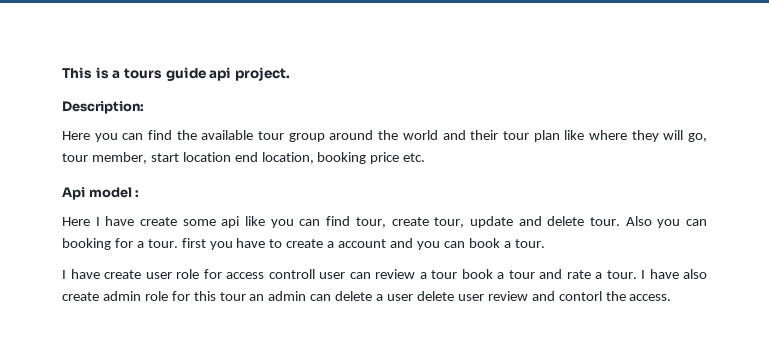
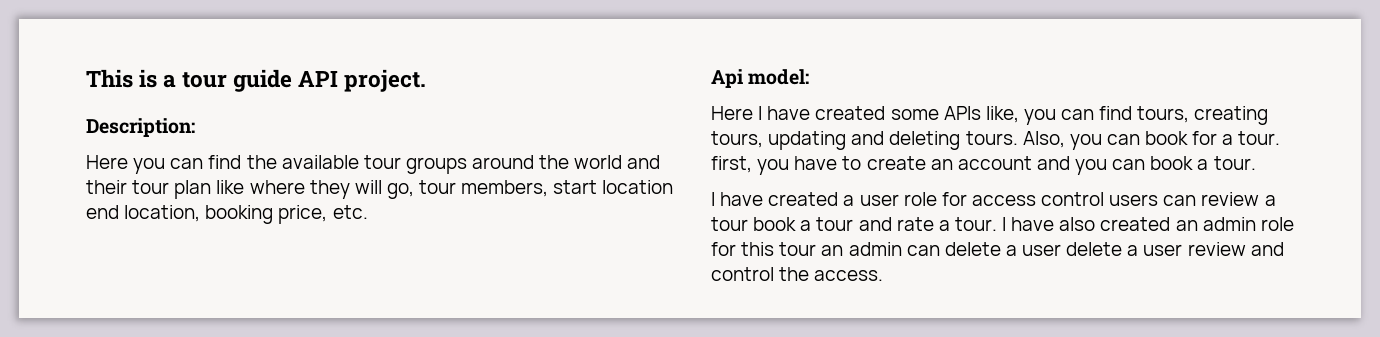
[123,67,232,81] tours guide api -> [182,69,339,92] tour guide API
[288,133,325,142] group -> [405,157,467,174] groups
[91,152,147,164] member, -> [461,180,549,197] members,
[370,152,400,164] price -> [278,205,328,224] price,
[88,187,140,198] model : -> [748,69,810,85] model:
[140,216,708,228] [62,238,111,250] create some api like you can find tour, create tour, update and delete tour. Also you can booking -> [815,106,1269,125] [711,131,1189,150] created some APIs like, you can find tours, creating tours, updating and deleting tours. Also, you can book
[181,238,206,248] first -> [711,156,752,173] first,
[327,241,335,248] a -> [930,159,953,170] an
[104,270,141,279] create -> [768,192,855,206] created a
[268,269,345,279] controll user -> [1041,192,1159,206] control users
[62,292,99,301] create -> [1100,217,1198,231] created an
(454, 296) none -> [1127,245,1139,256] a
[558,291,602,301] contorl -> [711,267,774,281] control

